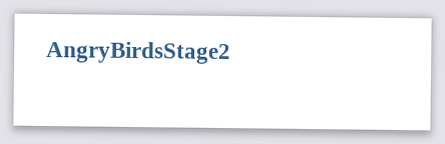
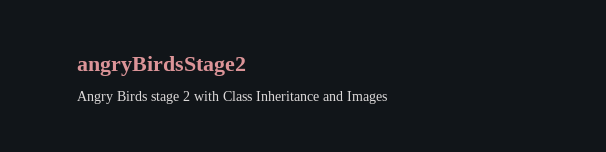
[46,40,231,65] AngryBirdsStage2 -> [77,56,246,76] [77,91,387,104] angryBirdsStage2 // Angry Birds stage 2 with Class Inheritance and Images

